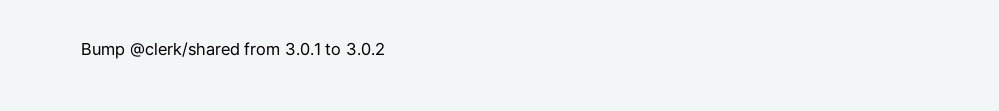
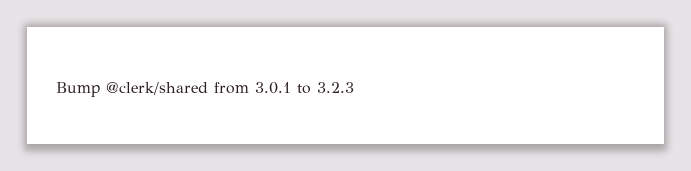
[345,42,385,56] 3.0.2 -> [317,82,354,93] 3.2.3

